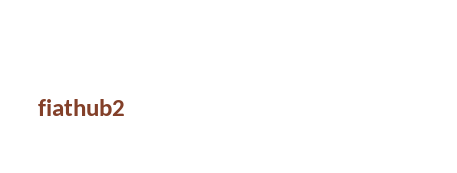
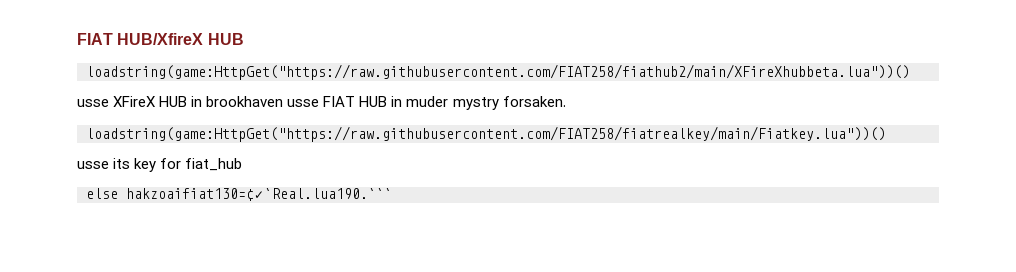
[38,99,125,116] fiathub2 -> [77,33,244,45] [86,64,910,80] [77,96,566,110] [86,126,886,142] [77,158,243,172] [86,188,392,201] FIAT HUB/XfireX HUB // loadstring(game:HttpGet("https://raw.githubusercontent.com/FIAT258/fiathub2/main/XFireXhubbeta.lua"))() // usse XFireX HUB in brookhaven usse FIAT HUB in muder mystry forsaken. // loadstring(game:HttpGet("https://raw.githubusercontent.com/FIAT258/fiatrealkey/main/Fiatkey.lua"))() // usse its key for fiat_hub // else hakzoaifiat130=¢✓`Real.lua190.```

